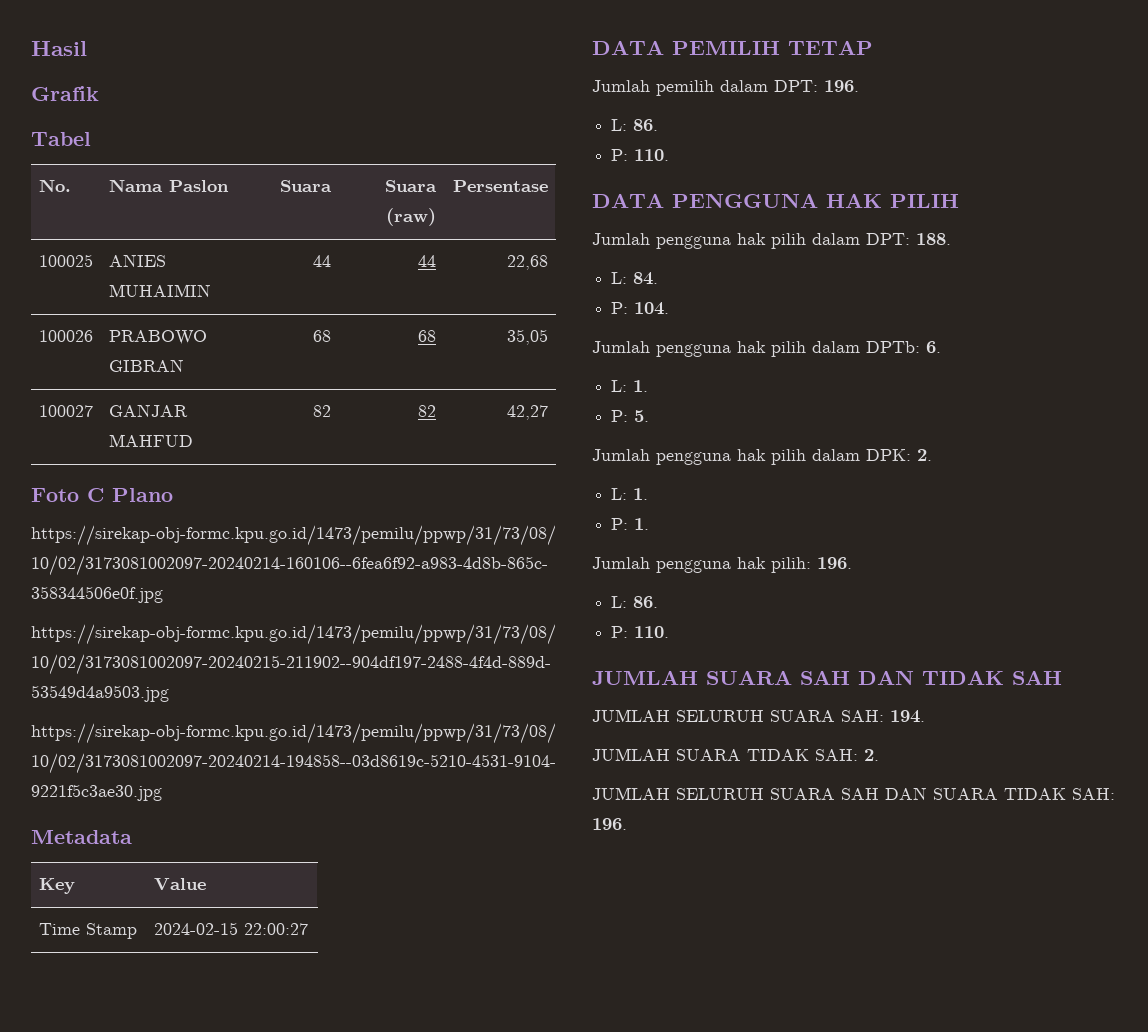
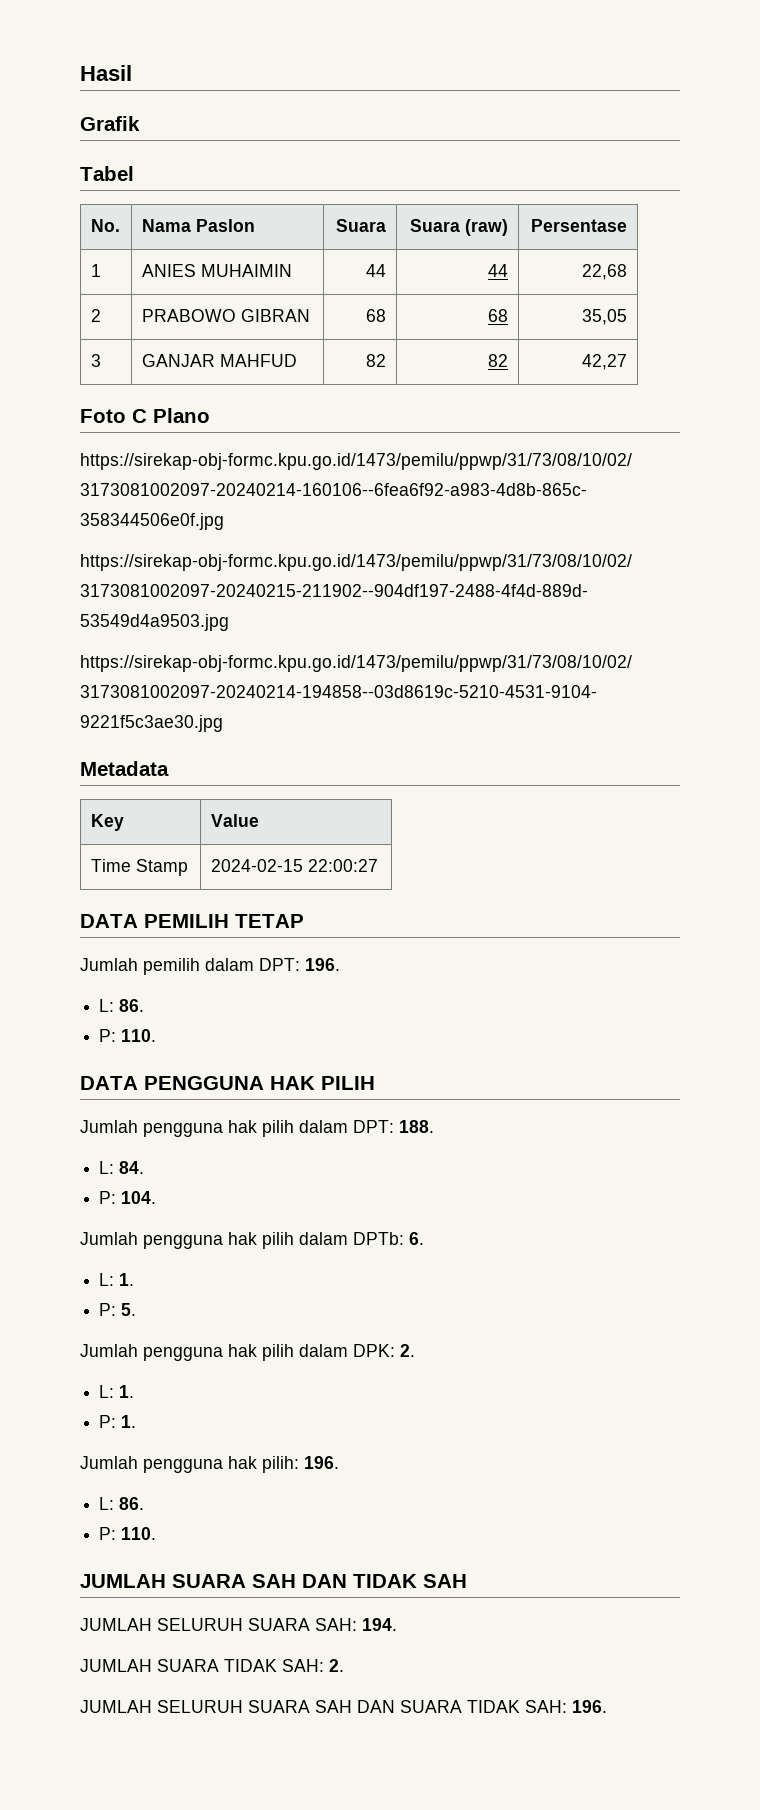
[38,254,93,267] 100025 -> [90,264,101,277] 1
[38,330,93,342] 100026 -> [90,309,101,322] 2
[38,405,93,417] 100027 -> [90,354,101,367] 3

